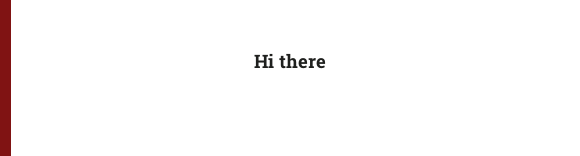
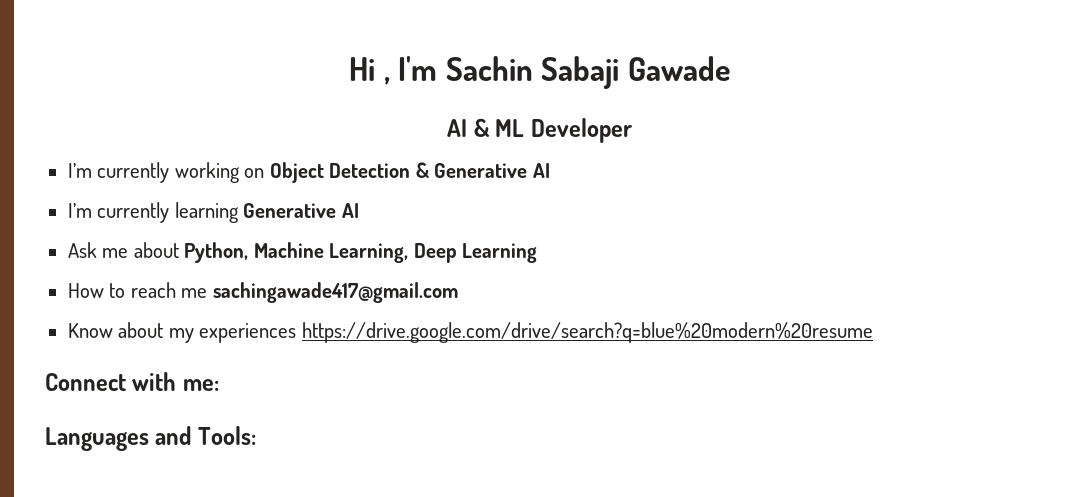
[279,53,326,69] there -> [383,56,731,89] [447,118,632,143] [67,162,550,183] [67,202,359,223] [67,242,538,263] [67,282,458,303] [67,322,873,343] [45,372,219,391] [45,426,256,451] , I'm Sachin Sabaji Gawade // AI & ML Developer // I’m currently working on Object Detection & Generative AI // I’m currently learning Generative AI // Ask me about Python, Machine Learning, Deep Learning // How to reach me sachingawade417@gmail.com // Know about my experiences https://drive.google.com/drive/search?q=blue%20modern%20resume // Connect with me: // Languages and Tools:

